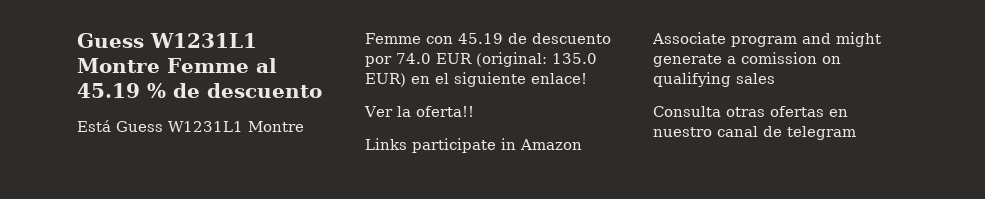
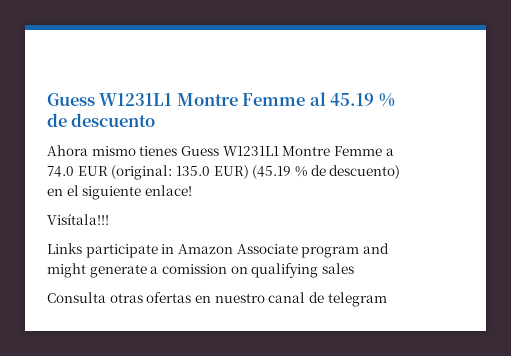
[77,120,304,132] [365,33,611,44] [365,56,392,67] Está Guess W1231L1 Montre Femme con 45.19 de descuento por -> [47,145,394,156] Ahora mismo tienes Guess W1231L1 Montre Femme a
(406, 80) none -> [252,165,401,179] (45.19 % de descuento)
[364,106,474,117] Ver la oferta!! -> [47,214,109,225] Visítala!!!

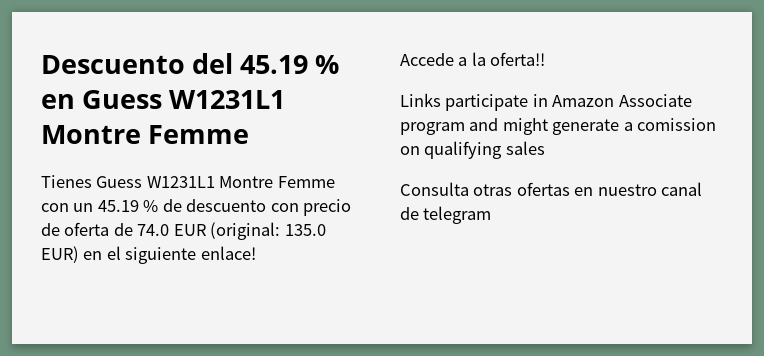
[47,92,395,107] [47,113,156,127] [47,145,394,156] Guess W1231L1 Montre Femme al 45.19 % de descuento // Ahora mismo tienes Guess W1231L1 Montre Femme a -> [41,53,340,74] [41,90,286,109] [41,125,250,144] [41,175,335,188] [41,199,352,216] [41,222,133,236] Descuento del 45.19 % en Guess W1231L1 Montre Femme // Tienes Guess W1231L1 Montre Femme con un 45.19 % de descuento con precio de oferta de
[252,165,401,179] (45.19 % de descuento) -> (79, 254) none
[47,214,109,225] Visítala!!! -> [400,52,546,66] Accede a la oferta!!

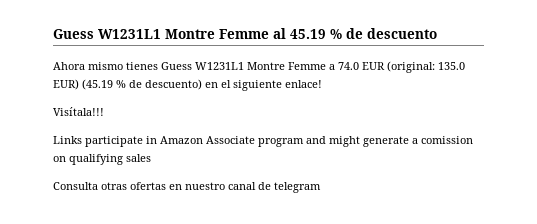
[41,53,340,74] [41,90,286,109] [41,125,250,144] [41,175,335,188] [41,199,352,216] [41,222,133,236] Descuento del 45.19 % en Guess W1231L1 Montre Femme // Tienes Guess W1231L1 Montre Femme con un 45.19 % de descuento con precio de oferta de -> [53,28,437,39] [53,62,335,70] Guess W1231L1 Montre Femme al 45.19 % de descuento // Ahora mismo tienes Guess W1231L1 Montre Femme a
(79, 254) none -> [82,79,202,90] (45.19 % de descuento)
[400,52,546,66] Accede a la oferta!! -> [53,107,104,116] Visítala!!!

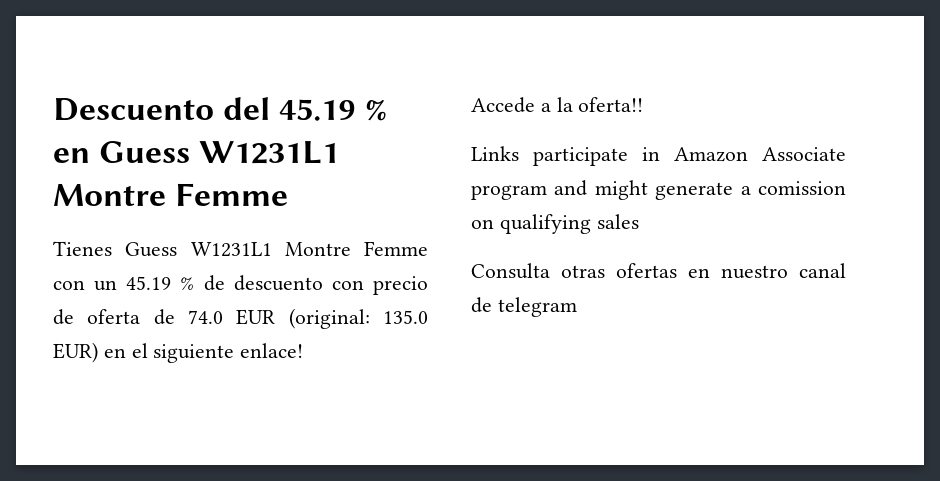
[53,28,437,39] [53,62,335,70] Guess W1231L1 Montre Femme al 45.19 % de descuento // Ahora mismo tienes Guess W1231L1 Montre Femme a -> [53,97,387,121] [53,141,340,164] [53,183,289,206] [53,241,428,257] [53,275,428,295] [53,309,175,325] Descuento del 45.19 % en Guess W1231L1 Montre Femme // Tienes Guess W1231L1 Montre Femme con un 45.19 % de descuento con precio de oferta de
[82,79,202,90] (45.19 % de descuento) -> (98, 352) none
[53,107,104,116] Visítala!!! -> [471,97,644,113] Accede a la oferta!!

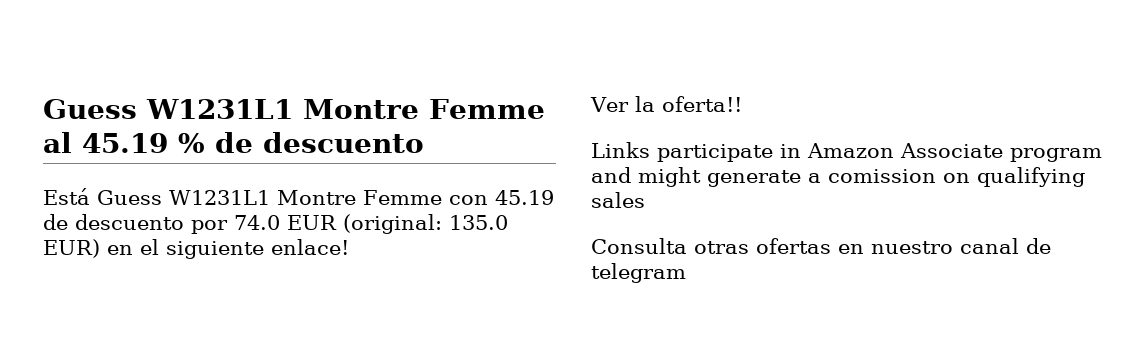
[53,97,387,121] [53,141,340,164] [53,183,289,206] [53,241,112,256] Descuento del 45.19 % en Guess W1231L1 Montre Femme // Tienes -> [43,99,545,119] [43,132,424,153] [43,188,90,205] Guess W1231L1 Montre Femme al 45.19 % de descuento // Está
[94,275,428,295] [53,309,175,325] un 45.19 % de descuento con precio de oferta de -> [494,190,554,205] [43,214,228,234] 45.19 de descuento por
[471,97,551,113] Accede a -> [590,97,629,112] Ver

